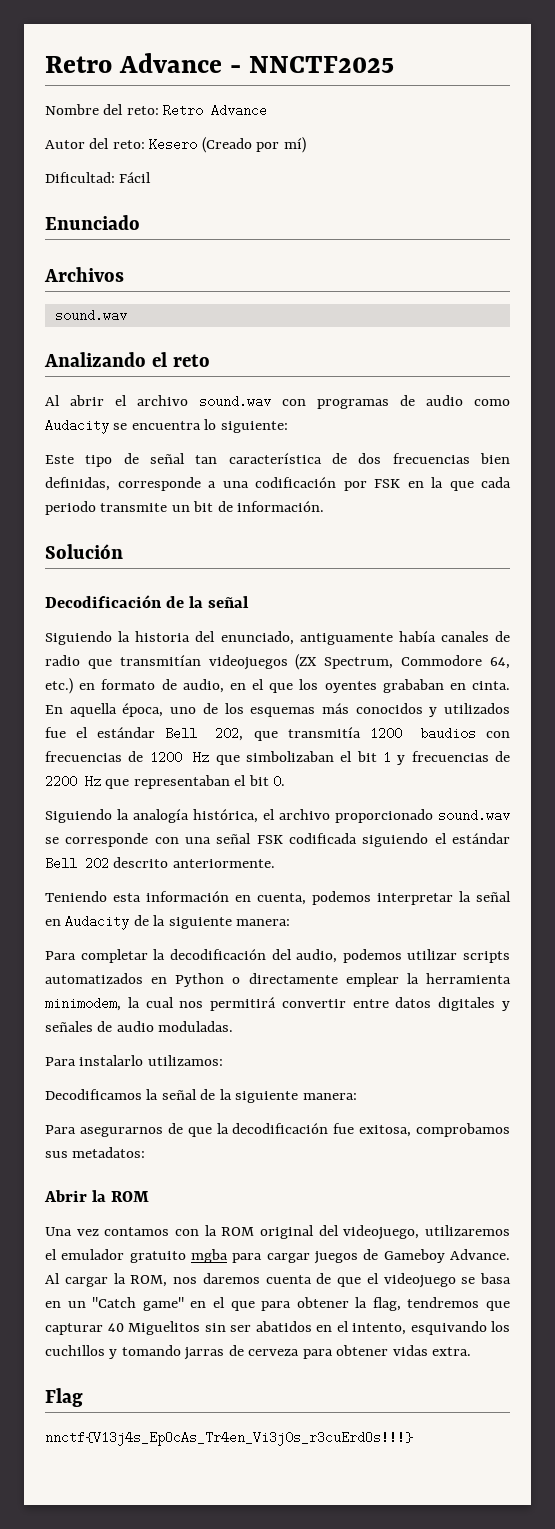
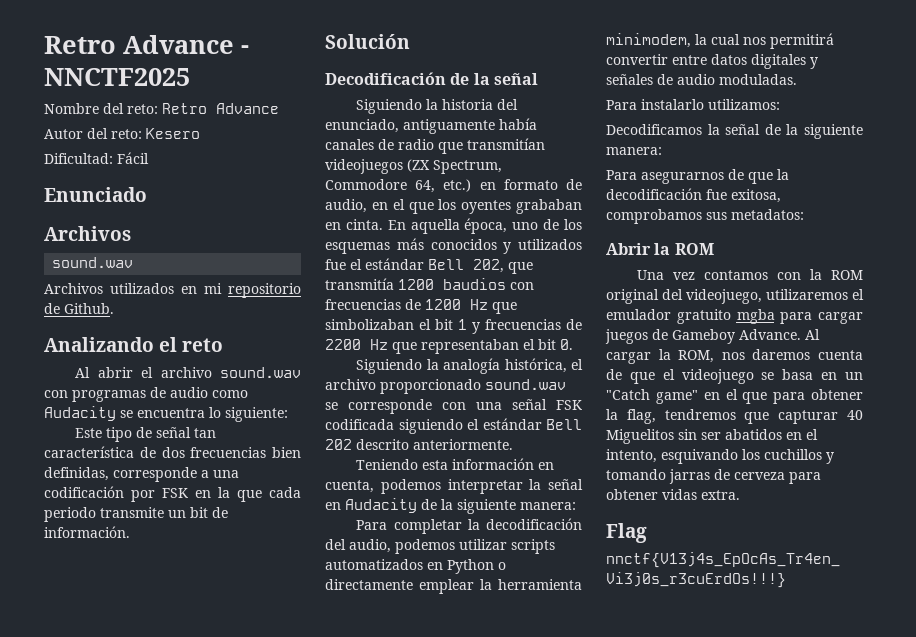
[201,137,306,153] (Creado por mí) -> (200, 133) none
(127, 315) none -> [44,283,301,298] [44,303,114,314] // Archivos utilizados en mi repositorio de Github.

